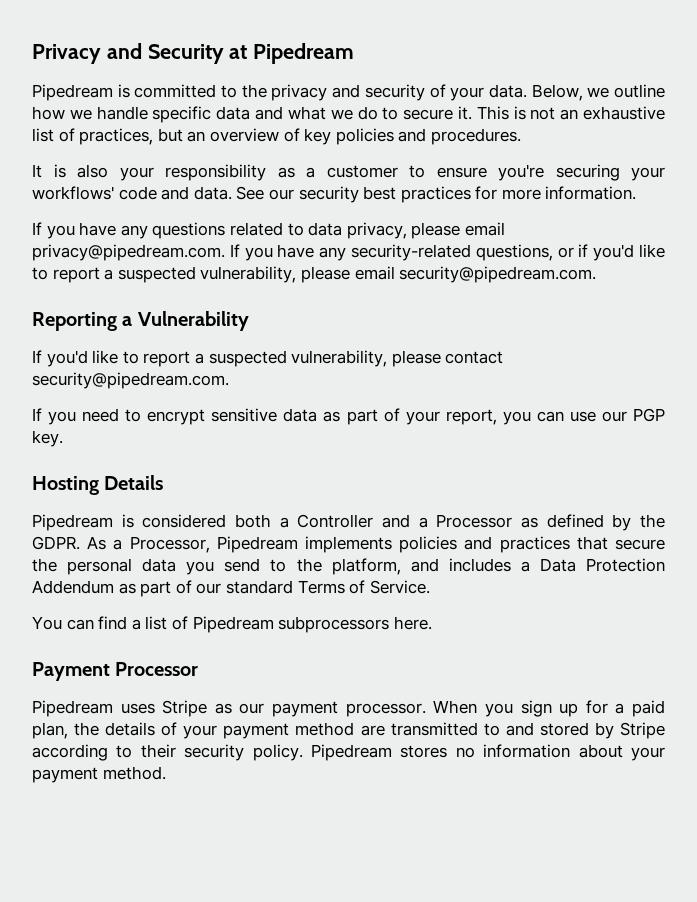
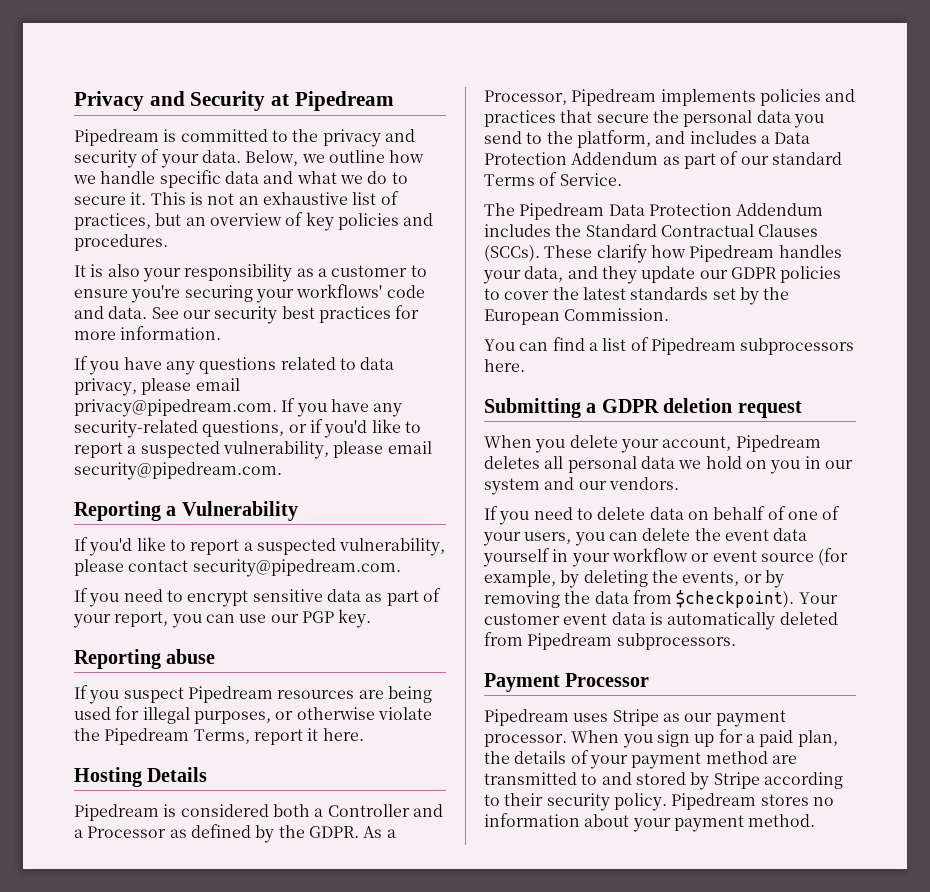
(63, 438) none -> [74,649,216,669] [74,685,432,704] [74,706,432,724] [74,728,364,745] // Reporting abuse // If you suspect Pipedream resources are being used for illegal purposes, or otherwise violate the Pipedream Terms, report it here.
(430, 587) none -> [484,203,824,220] [484,224,819,237] [484,244,842,263] [483,266,842,284] [484,287,790,305] [484,308,670,325] // The Pipedream Data Protection Addendum includes the Standard Contractual Clauses (SCCs). These clarify how Pipedream handles your data, and they update our GDPR policies to cover the latest standards set by the European Commission.
(432, 623) none -> [484,398,802,418] [484,435,821,453] [484,456,853,474] [484,477,679,495] [484,506,841,525] [483,528,808,546] [483,548,849,567] [484,570,784,588] [484,590,838,608] [484,612,838,630] [484,632,736,650] // Submitting a GDPR deletion request // When you delete your account, Pipedream deletes all personal data we hold on you in our system and our vendors. // If you need to delete data on behalf of one of your users, you can delete the event data yourself in your workflow or event source (for example, by deleting the events, or by removing the data from $checkpoint). Your customer event data is automatically deleted from Pipedream subprocessors.

